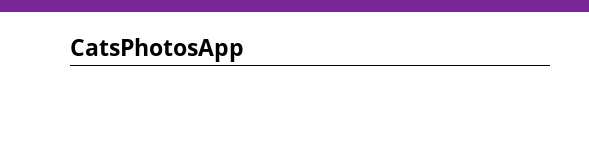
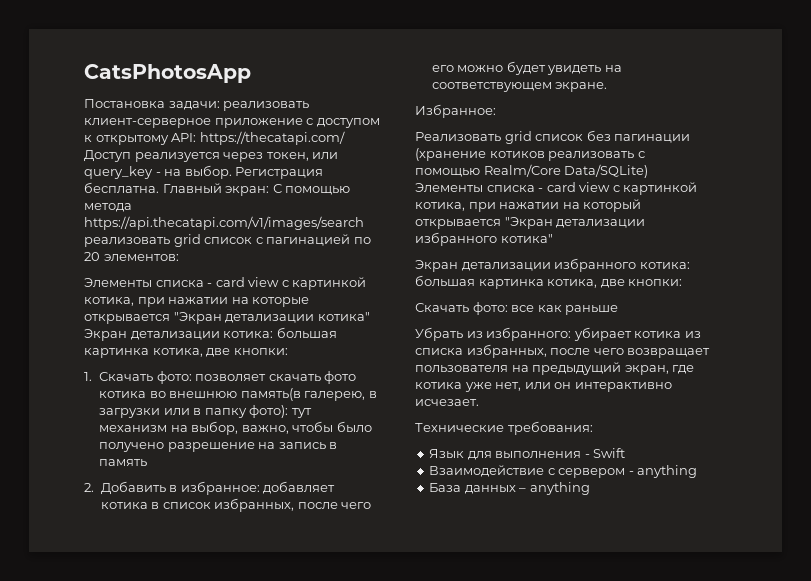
(244, 50) none -> [84,99,310,111] [84,118,380,128] [84,131,345,145] [84,150,339,162] [84,165,324,179] [84,182,351,196] [84,203,132,212] [84,216,364,230] [84,234,371,247] [84,252,179,261] [84,277,367,290] [84,297,310,307] [84,312,370,324] [84,327,337,341] [84,348,288,358] [84,371,357,384] [99,388,377,401] [99,405,312,418] [99,421,372,435] [99,442,338,452] [99,459,148,467] [84,481,336,495] [100,498,372,512] [431,61,622,75] [431,82,608,92] [415,104,496,118] [415,130,691,144] [415,148,645,161] [415,164,649,178] [415,182,698,195] [415,199,642,212] [415,217,646,229] [415,232,553,246] [415,258,690,272] [415,275,683,289] [415,302,619,315] [415,327,701,341] [415,344,711,358] [415,362,695,375] [415,382,672,392] [415,399,479,406] [415,421,593,435] [429,448,626,460] [429,465,698,478] [429,482,590,495] // Постановка задачи: реализовать клиент-серверное приложение с доступом к открытому API: https://thecatapi.com/ Доступ реализуется через токен, или query_key - на выбор. Регистрация бесплатна. Главный экран: С помощью метода https://api.thecatapi.com/v1/images/search реализовать grid список с пагинацией по 20 элементов: // Элементы списка - card view c картинкой котика, при нажатии на которые открывается "Экран детализации котика" Экран детализации котика: большая картинка котика, две кнопки: // 1. Скачать фото: позволяет скачать фото котика во внешнюю память(в галерею, в загрузки или в папку фото): тут механизм на выбор, важно, чтобы было получено разрешение на запись в память // 2. Добавить в избранное: добавляет котика в список избранных, после чего его можно будет увидеть на соответствующем экране. // Избранное: // Реализовать grid список без пагинации (хранение котиков реализовать с помощью Realm/Core Data/SQLite) Элементы списка - card view c картинкой котика, при нажатии на который открывается "Экран детализации избранного котика" // Экран детализации избранного котика: большая картинка котика, две кнопки: // Скачать фото: все как раньше // Убрать из избранного: убирает котика из списка избранных, после чего возвращает пользователя на предыдущий экран, где котика уже нет, или он интерактивно исчезает. // Технические требования: // Язык для выполнения - Swift // Взаимодействие с сервером - anything // База данных – anything

